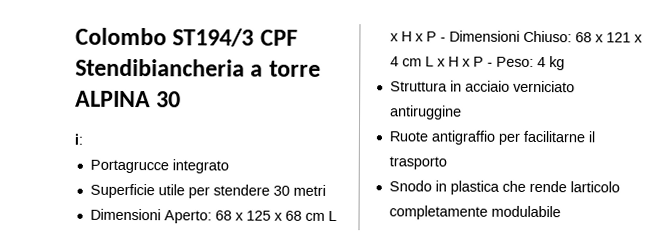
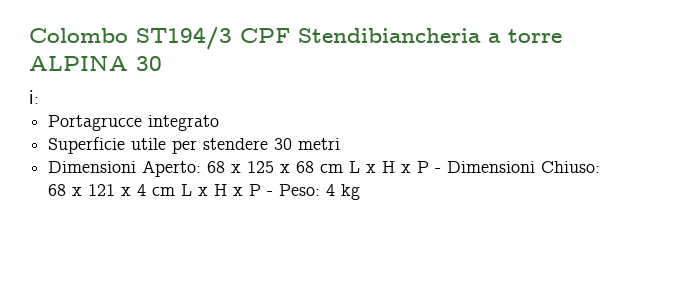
[389,80,575,93] [389,105,462,120] [388,130,595,145] [388,156,447,170] [388,180,620,195] [388,205,561,220] // Struttura in acciaio verniciato antiruggine // Ruote antigraffio per facilitarne il trasporto // Snodo in plastica che rende larticolo completamente modulabile -> (361, 192) none

